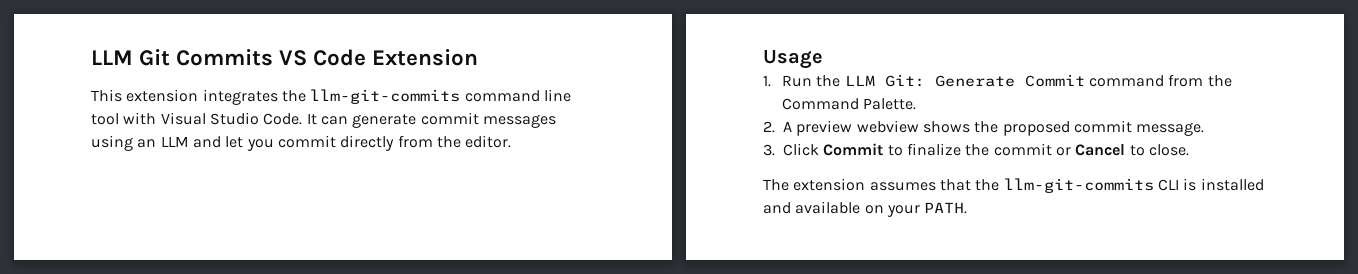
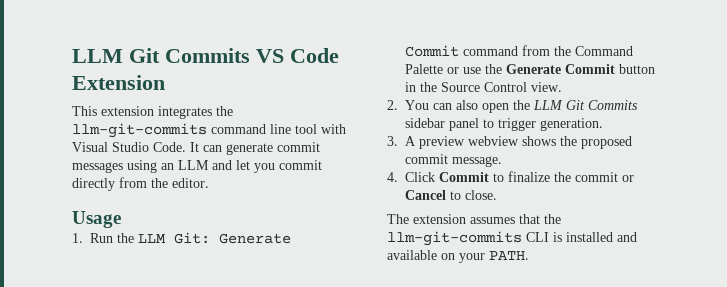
[863,98,917,110] [763,121,775,133] Palette. // 2. -> [405,64,655,74] [405,82,562,92] [387,100,638,113] [405,118,603,131] [387,136,398,146] Palette or use the Generate Commit button in the Source Control view. // 2. You can also open the LLM Git Commits sidebar panel to trigger generation. // 3.
[763,144,775,156] 3. -> [387,172,398,182] 4.

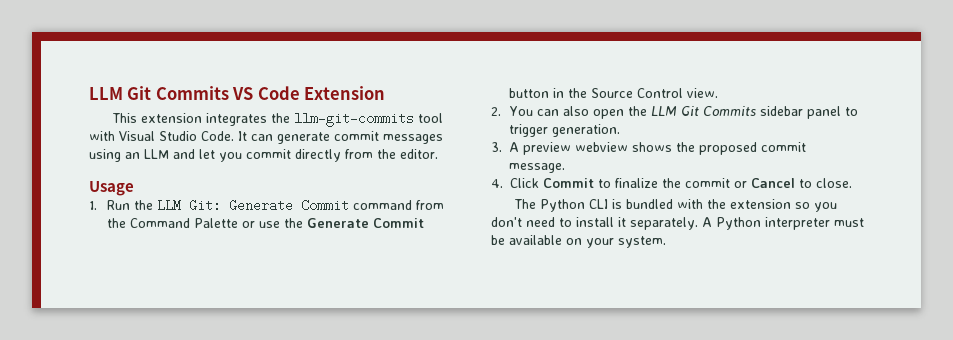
[211,124,291,134] command line -> (415, 119) none
[413,214,561,224] [387,231,637,246] extension assumes that the llm-git-commits CLI is installed and -> [540,199,838,212] [491,217,864,230] [491,235,505,245] Python CLI is bundled with the extension so you don't need to install it separately. A Python interpreter must be
[489,251,529,260] PATH. -> [618,236,666,248] system.

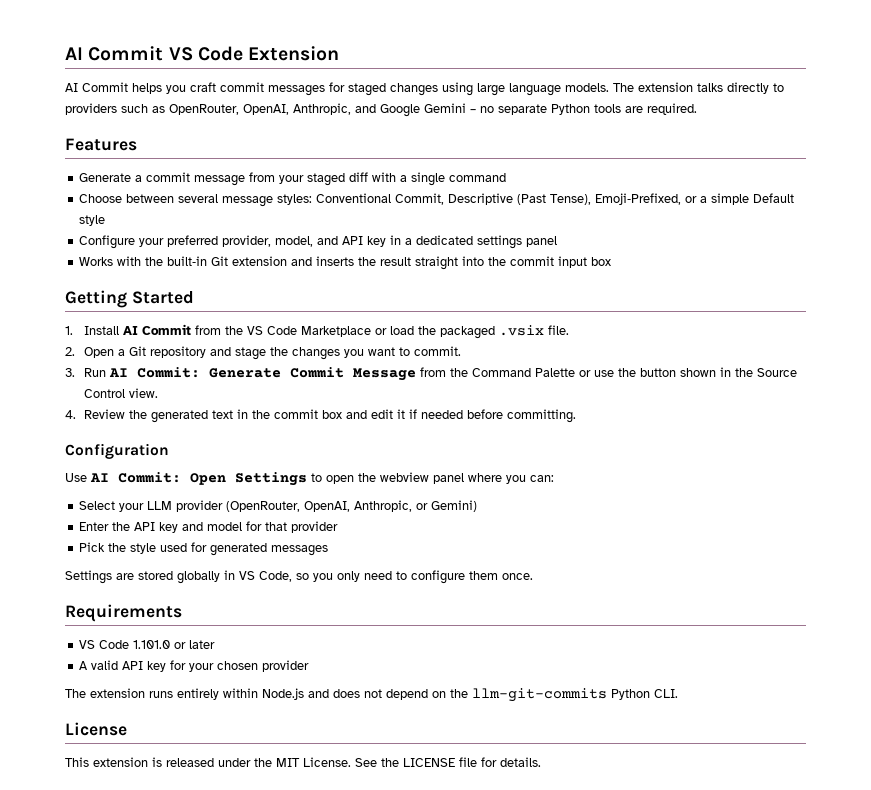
[89,86,229,100] LLM Git Commits -> [65,46,164,61] AI Commit
[112,112,444,127] [89,131,443,144] [89,149,438,162] [89,181,134,196] [89,199,412,212] This extension integrates the llm-git-commits tool with Visual Studio Code. It can generate commit messages using an LLM and let you commit directly from the editor. // Usage // 1. Run the LLM Git: Generate Commit command -> [65,82,784,96] [65,103,697,117] [65,138,137,151] [79,172,507,186] [79,193,795,207] [79,215,106,226] [79,235,558,249] [79,256,612,270] [65,290,194,308] [65,324,570,339] [65,346,462,360] [65,367,417,381] AI Commit helps you craft commit messages for staged changes using large language models. The extension talks directly to providers such as OpenRouter, OpenAI, Anthropic, and Google Gemini – no separate Python tools are required. // Features // Generate a commit message from your staged diff with a single command // Choose between several message styles: Conventional Commit, Descriptive (Past Tense), Emoji‑Prefixed, or a simple Default style // Configure your preferred provider, model, and API key in a dedicated settings panel // Works with the built‑in Git extension and inserts the result straight into the commit input box // Getting Started // 1. Install AI Commit from the VS Code Marketplace or load the packaged .vsix file. // 2. Open a Git repository and stage the changes you want to commit. // 3. Run AI Commit: Generate Commit Message
[306,218,424,228] [508,88,549,98] Generate Commit button -> [640,368,717,377] button shown
[491,106,858,119] [508,124,620,137] [491,142,806,155] [509,163,565,173] [491,178,852,188] [514,199,838,212] [491,217,864,230] [491,235,666,248] 2. You can also open the LLM Git Commits sidebar panel to trigger generation. // 3. A preview webview shows the proposed commit message. // 4. Click Commit to finalize the commit or Cancel to close. // The Python CLI is bundled with the extension so you don't need to install it separately. A Python interpreter must be available on your system. -> [65,409,577,423] [65,443,169,459] [65,472,554,486] [79,500,478,512] [79,521,339,533] [79,542,329,556] [65,570,533,584] [65,604,182,622] [79,640,216,649] [79,660,310,672] [65,688,678,702] [65,722,127,736] [65,757,541,767] 4. Review the generated text in the commit box and edit it if needed before committing. // Configuration // Use AI Commit: Open Settings to open the webview panel where you can: // Select your LLM provider (OpenRouter, OpenAI, Anthropic, or Gemini) // Enter the API key and model for that provider // Pick the style used for generated messages // Settings are stored globally in VS Code, so you only need to configure them once. // Requirements // VS Code 1.101.0 or later // A valid API key for your chosen provider // The extension runs entirely within Node.js and does not depend on the llm-git-commits Python CLI. // License // This extension is released under the MIT License. See the LICENSE file for details.

